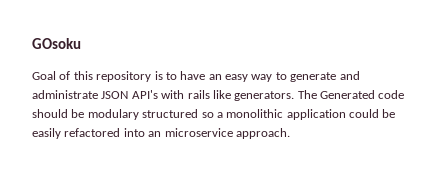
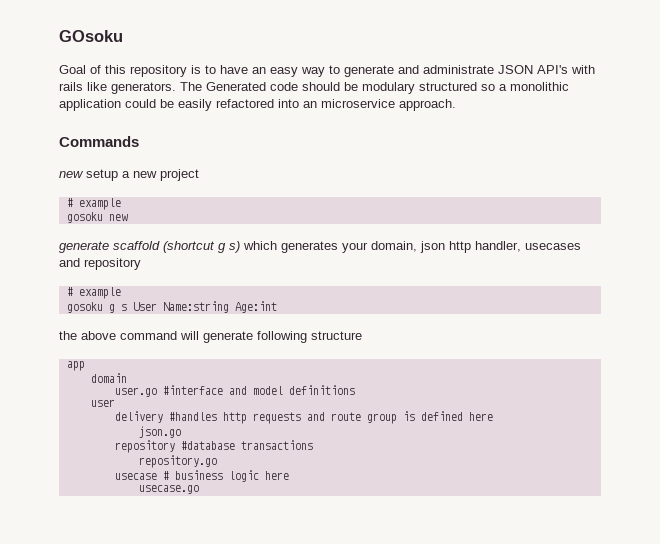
(290, 133) none -> [59,136,139,147] [59,169,199,181] [66,198,121,210] [66,212,128,223] [59,241,581,253] [59,258,141,270] [66,287,121,299] [66,301,277,313] [59,331,362,343] [66,361,85,371] [90,373,127,383] [114,385,355,397] [90,399,115,407] [114,411,493,424] [138,426,181,438] [114,440,313,453] [138,455,217,468] [114,470,289,482] [138,485,199,494] // Commands // new setup a new project // # example // gosoku new // generate scaffold (shortcut g s) which generates your domain, json http handler, usecases and repository // # example // gosoku g s User Name:string Age:int // the above command will generate following structure // app // domain // user.go #interface and model definitions // user // delivery #handles http requests and route group is defined here // json.go // repository #database transactions // repository.go // usecase # business logic here // usecase.go

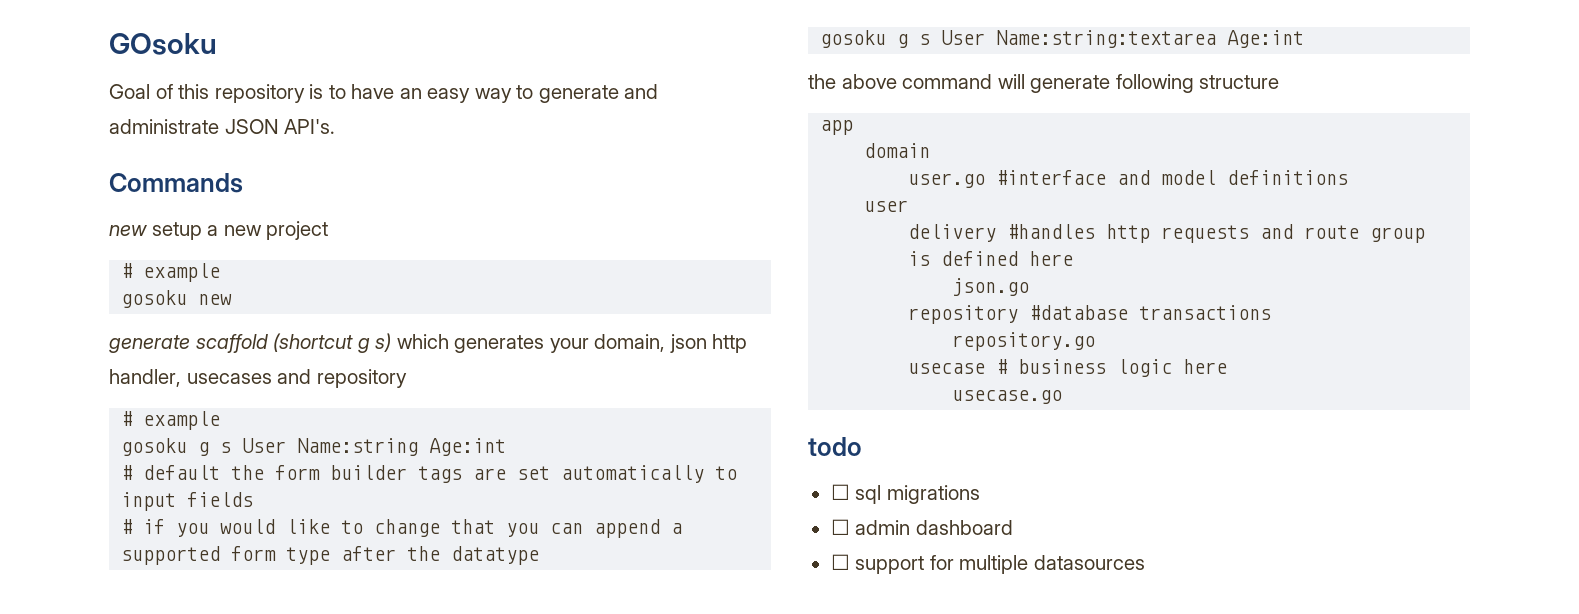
[537,65,595,74] [59,82,569,94] [59,99,456,111] API's with rails like generators. The Generated code should be modulary structured so a monolithic application could be easily refactored into an microservice approach. -> [284,119,336,134] API's.
(277, 307) none -> [121,465,738,483] [121,492,254,511] [121,519,683,538] [121,546,540,565] [820,30,1305,48] // # default the form builder tags are set automatically to input fields // # if you would like to change that you can append a supported form type after the datatype // gosoku g s User Name:string:textarea Age:int
(199, 489) none -> [808,437,862,456] [830,484,980,504] [830,519,1013,535] [830,554,1145,574] // todo // ☐ sql migrations // ☐ admin dashboard // ☐ support for multiple datasources

